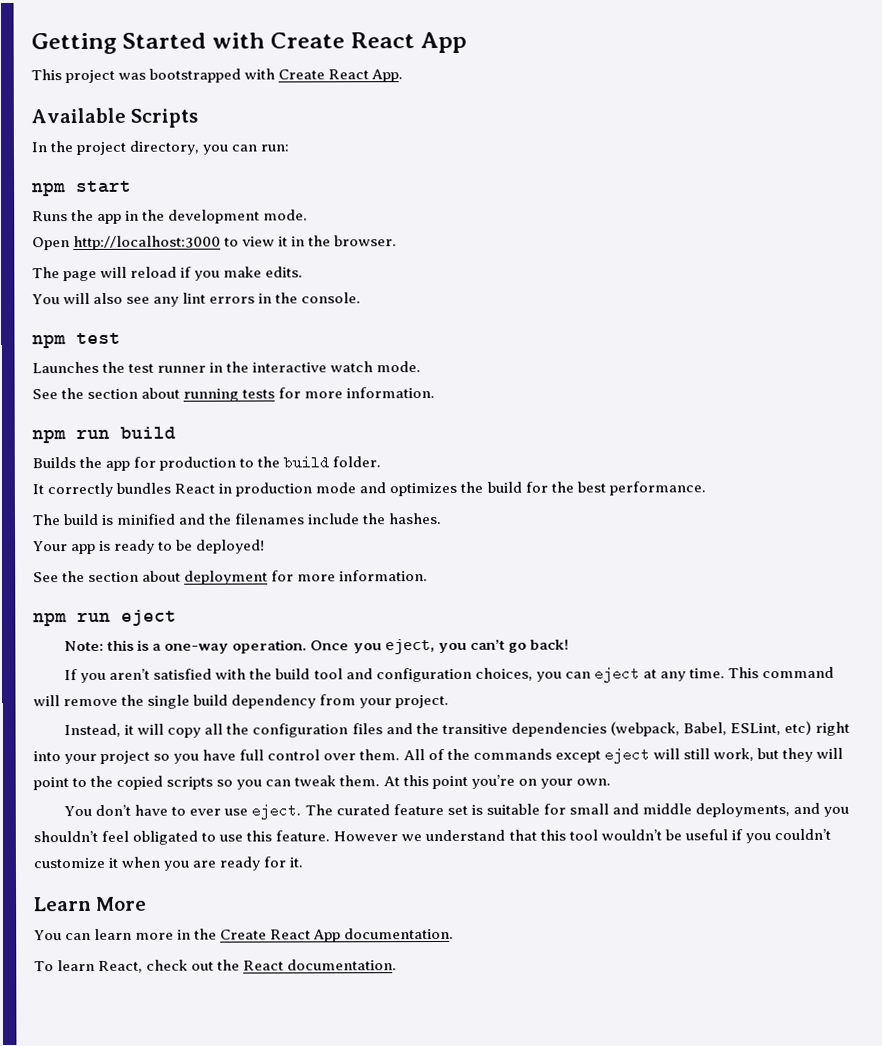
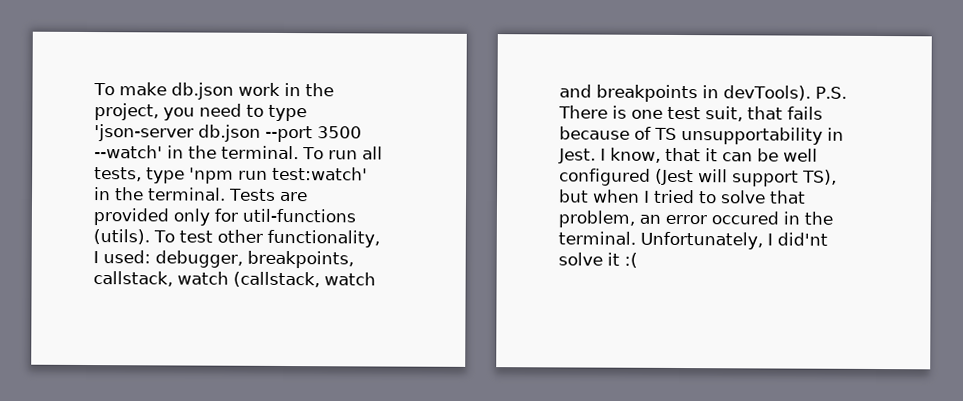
[31,31,467,55] [31,68,404,84] [31,107,199,128] [31,140,290,156] [32,180,132,197] [32,209,309,224] [32,235,398,251] [32,266,304,282] [32,292,362,307] [32,332,121,349] [32,361,422,374] [32,387,436,402] [32,426,176,444] [32,455,382,471] [32,481,706,498] [32,512,443,526] [33,539,266,555] [33,570,429,585] [33,609,177,627] [64,639,569,655] [64,666,835,684] [33,694,450,709] [64,720,850,738] [33,747,844,765] [33,774,611,791] [64,802,850,820] [33,828,831,845] [33,856,304,871] [34,896,148,912] [34,927,455,943] [34,959,398,973] Getting Started with Create React App // This project was bootstrapped with Create React App. // Available Scripts // In the project directory, you can run: // npm start // Runs the app in the development mode. // Open http://localhost:3000 to view it in the browser. // The page will reload if you make edits. // You will also see any lint errors in the console. // npm test // Launches the test runner in the interactive watch mode. // See the section about running tests for more information. // npm run build // Builds the app for production to the build folder. // It correctly bundles React in production mode and optimizes the build for the best performance. // The build is minified and the filenames include the hashes. // Your app is ready to be deployed! // See the section about deployment for more information. // npm run eject // Note: this is a one-way operation. Once you eject, you can’t go back! // If you aren’t satisfied with the build tool and configuration choices, you can eject at any time. This command will remove the single build dependency from your project. // Instead, it will copy all the configuration files and the transitive dependencies (webpack, Babel, ESLint, etc) right into your project so you have full control over them. All of the commands except eject will still work, but they will point to the copied scripts so you can tweak them. At this point you’re on your own. // You don’t have to ever use eject. The curated feature set is suitable for small and middle deployments, and you shouldn’t feel obligated to use this feature. However we understand that this tool wouldn’t be useful if you couldn’t customize it when you are ready for it. // Learn More // You can learn more in the Create React App documentation. // To learn React, check out the React documentation. -> [93,82,334,100] [94,103,307,122] [94,124,362,143] [94,145,383,160] [94,166,368,184] [93,187,308,202] [93,208,356,226] [93,229,380,248] [93,250,354,269] [93,271,376,288] [559,84,847,103] [558,105,823,122] [559,126,844,145] [558,147,818,164] [559,168,837,187] [558,189,806,204] [558,210,833,228] [558,231,828,250] [558,252,638,268] To make db.json work in the project, you need to type 'json-server db.json --port 3500 --watch' in the terminal. To run all tests, type 'npm run test:watch' in the terminal. Tests are provided only for util-functions (utils). To test other functionality, I used: debugger, breakpoints, callstack, watch (callstack, watch and breakpoints in devTools). P.S. There is one test suit, that fails because of TS unsupportability in Jest. I know, that it can be well configured (Jest will support TS), but when I tried to solve that problem, an error occured in the terminal. Unfortunately, I did'nt solve it :(

